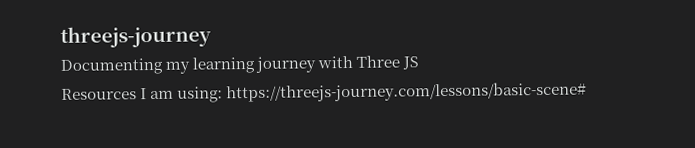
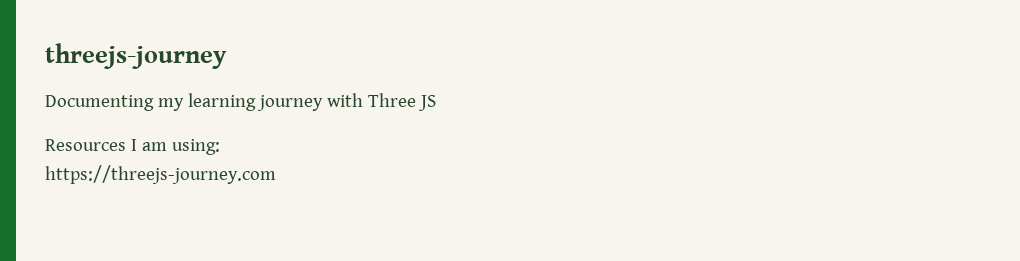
[226,81,588,103] https://threejs-journey.com/lessons/basic-scene# -> [45,165,276,184] // https://threejs-journey.com

